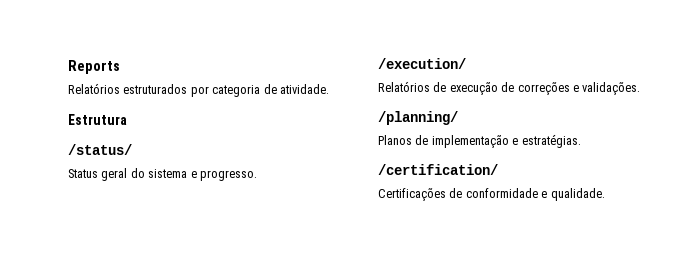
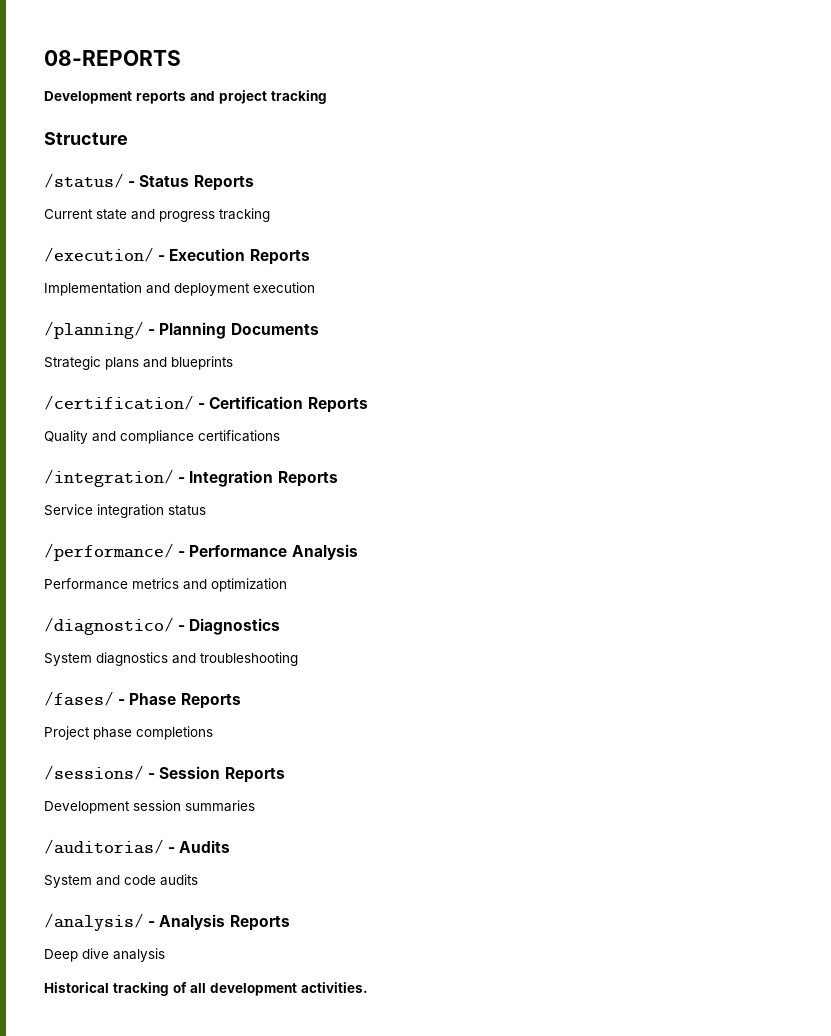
[68,60,120,74] [68,83,329,97] [68,114,127,125] [68,144,132,155] [68,168,257,181] [378,58,466,69] [378,81,641,95] [378,111,458,125] [378,134,581,148] [378,164,498,175] [378,188,605,201] Reports // Relatórios estruturados por categoria de atividade. // Estrutura // /status/ // Status geral do sistema e progresso. // /execution/ // Relatórios de execução de correções e validações. // /planning/ // Planos de implementação e estratégias. // /certification/ // Certificações de conformidade e qualidade. -> [44,50,181,66] [44,90,327,104] [44,132,128,145] [44,173,254,191] [44,208,270,222] [44,247,310,265] [44,282,315,296] [44,321,319,339] [44,356,233,370] [44,395,368,413] [44,430,280,444] [44,469,338,487] [44,504,206,518] [44,543,358,561] [44,578,287,592] [44,617,281,635] [44,652,298,666] [44,691,241,709] [44,726,213,740] [44,765,285,783] [44,800,255,814] [44,839,231,854] [44,874,198,888] [44,913,290,931] [44,948,165,962] [44,982,368,996] 08-REPORTS // Development reports and project tracking // Structure // /status/ - Status Reports // Current state and progress tracking // /execution/ - Execution Reports // Implementation and deployment execution // /planning/ - Planning Documents // Strategic plans and blueprints // /certification/ - Certification Reports // Quality and compliance certifications // /integration/ - Integration Reports // Service integration status // /performance/ - Performance Analysis // Performance metrics and optimization // /diagnostico/ - Diagnostics // System diagnostics and troubleshooting // /fases/ - Phase Reports // Project phase completions // /sessions/ - Session Reports // Development session summaries // /auditorias/ - Audits // System and code audits // /analysis/ - Analysis Reports // Deep dive analysis // Historical tracking of all development activities.

